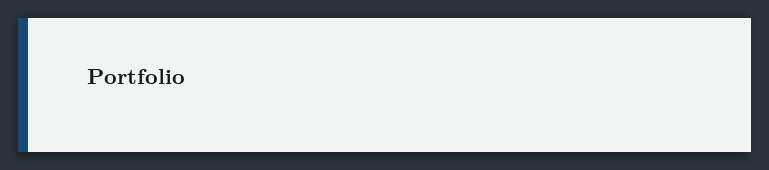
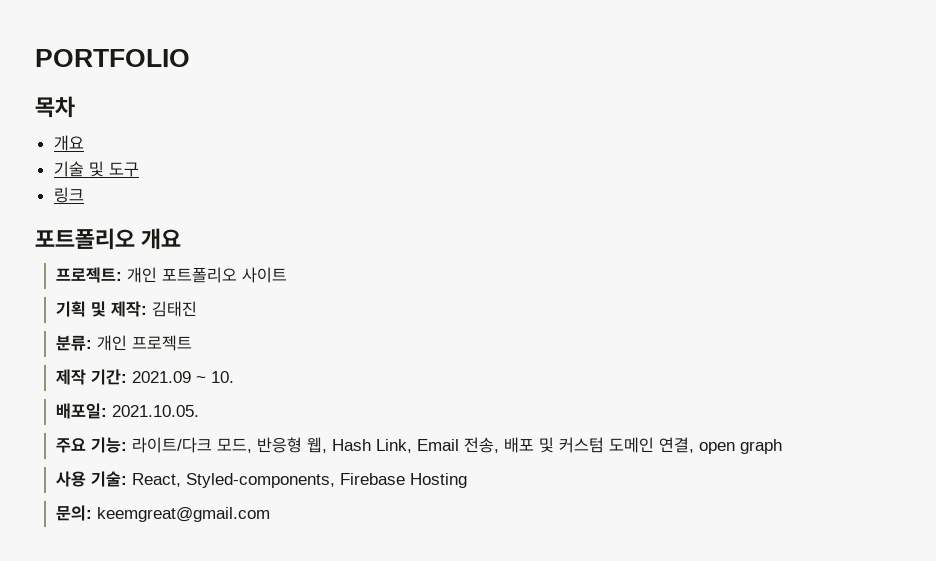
[87,69,185,84] Portfolio -> [35,49,190,67] [35,96,75,118] [53,135,84,151] [53,161,139,177] [53,187,84,203] [35,228,182,250] [55,267,287,283] [55,301,197,317] [55,335,192,351] [55,369,234,385] [55,403,199,419] [55,437,782,454] [55,471,467,488] [55,505,270,522] PORTFOLIO // 목차 // 개요 // 기술 및 도구 // 링크 // 포트폴리오 개요 // 프로젝트: 개인 포트폴리오 사이트 // 기획 및 제작: 김태진 // 분류: 개인 프로젝트 // 제작 기간: 2021.09 ~ 10. // 배포일: 2021.10.05. // 주요 기능: 라이트/다크 모드, 반응형 웹, Hash Link, Email 전송, 배포 및 커스텀 도메인 연결, open graph // 사용 기술: React, Styled-components, Firebase Hosting // 문의: keemgreat@gmail.com

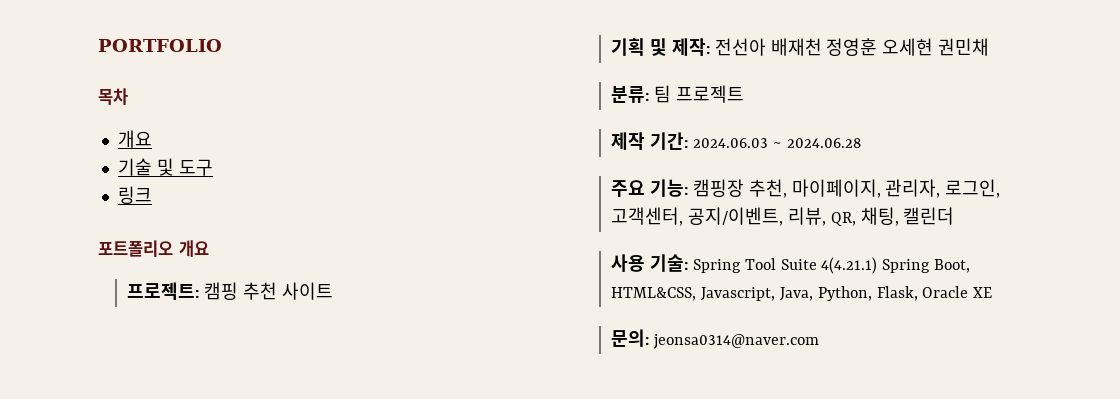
[126,267,237,283] 개인 포트폴리오 -> [204,282,277,300] 캠핑 추천
[151,301,197,317] 김태진 -> [714,38,990,56] 전선아 배재천 정영훈 오세현 권민채
[96,335,127,351] 개인 -> [654,85,672,103] 팀
[131,371,234,383] [55,403,199,419] [55,437,782,454] [55,471,467,488] 2021.09 ~ 10. // 배포일: 2021.10.05. // 주요 기능: 라이트/다크 모드, 반응형 웹, Hash Link, Email 전송, 배포 및 커스텀 도메인 연결, open graph // 사용 기술: React, Styled-components, Firebase Hosting -> [692,138,861,148] [611,179,1001,198] [611,207,955,226] [611,254,971,274] [611,286,993,301] 2024.06.03 ~ 2024.06.28 // 주요 기능: 캠핑장 추천, 마이페이지, 관리자, 로그인, 고객센터, 공지/이벤트, 리뷰, QR, 채팅, 캘린더 // 사용 기술: Spring Tool Suite 4(4.21.1) Spring Boot, HTML&CSS, Javascript, Java, Python, Flask, Oracle XE
[96,507,270,522] keemgreat@gmail.com -> [653,334,820,349] jeonsa0314@naver.com

